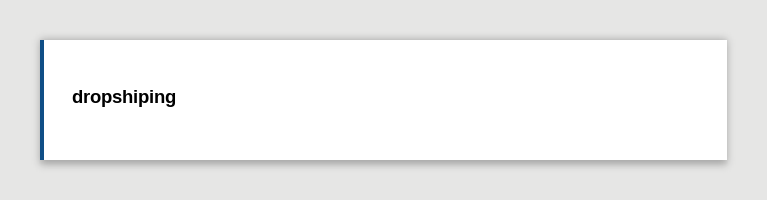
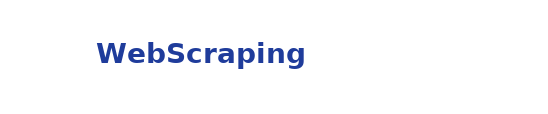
[72,90,176,107] dropshiping -> [96,42,306,69] WebScraping

